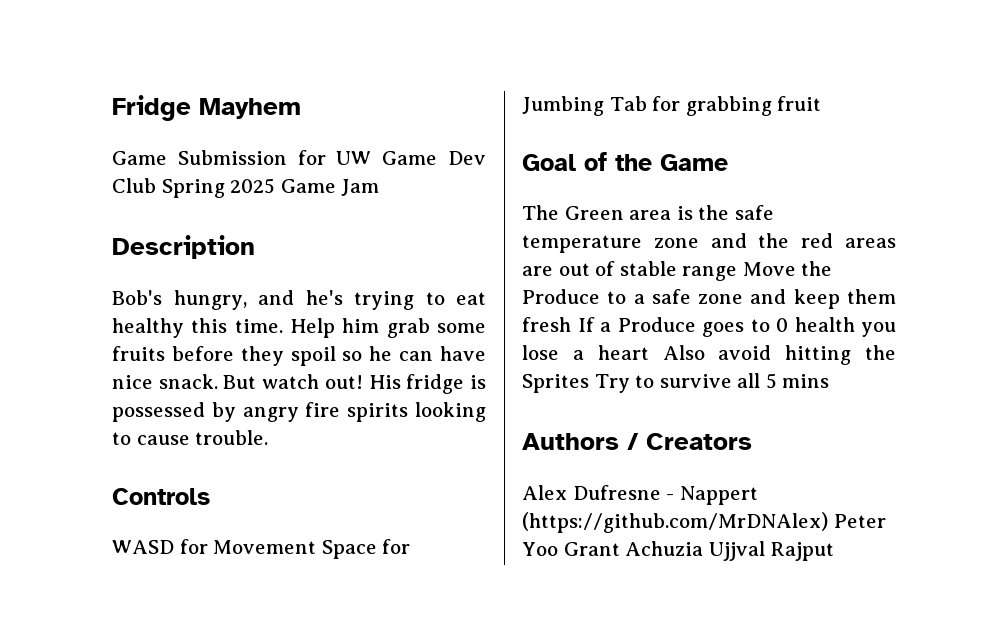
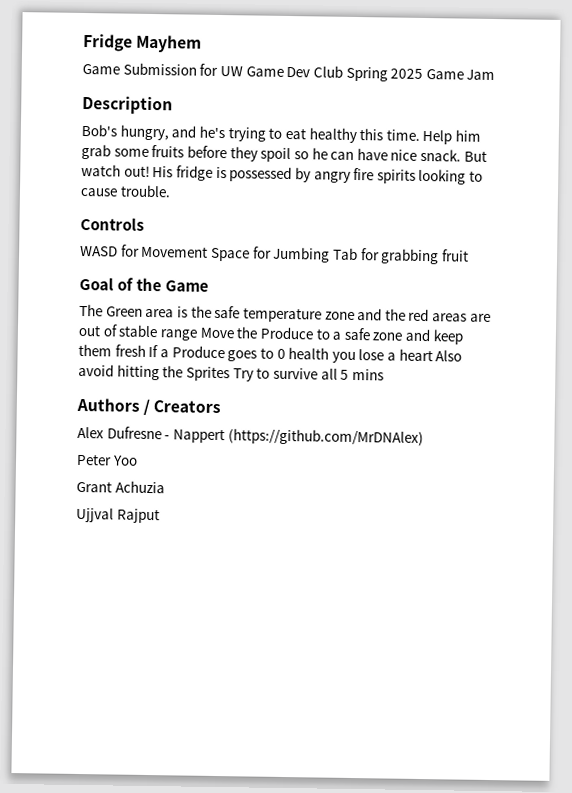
(828, 522) none -> (424, 437) //
(558, 549) none -> (138, 460) //
(704, 548) none -> (165, 487) //

